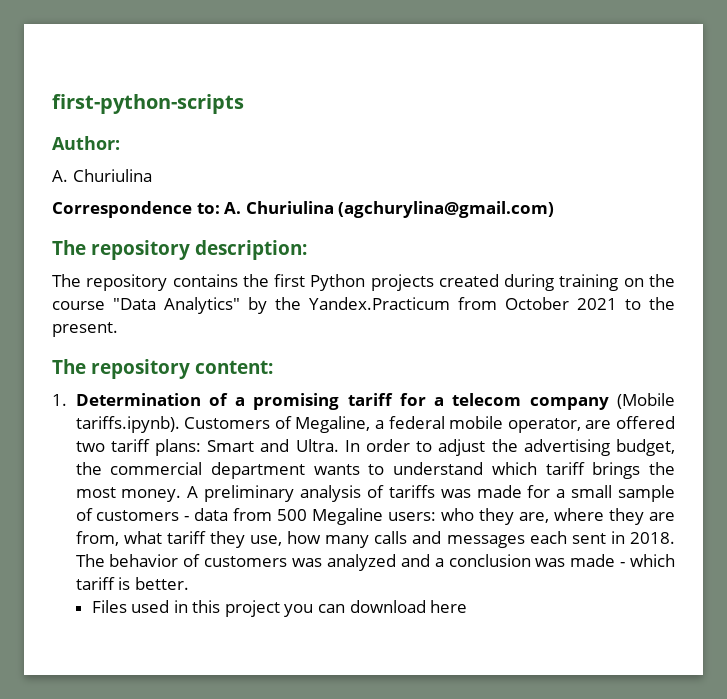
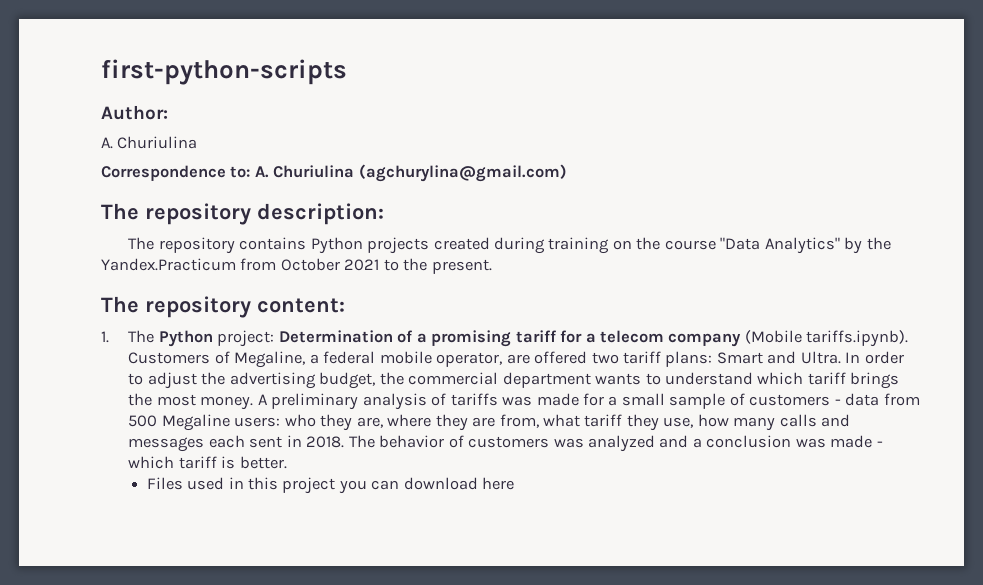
[242,274,306,287] the first -> (307, 243) none
(67, 400) none -> [128,330,275,347] The Python project:

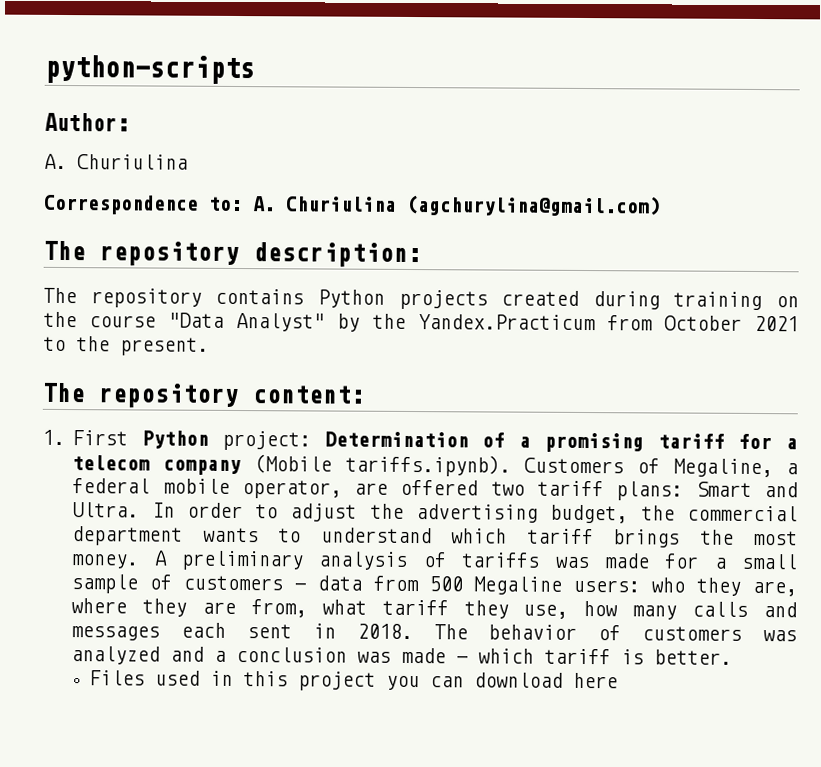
[101,59,347,85] first-python-scripts -> [44,54,255,85] python-scripts
[764,237,840,254] Analytics" -> [236,312,325,332] Analyst"
[128,330,155,343] The -> [72,430,129,446] First

